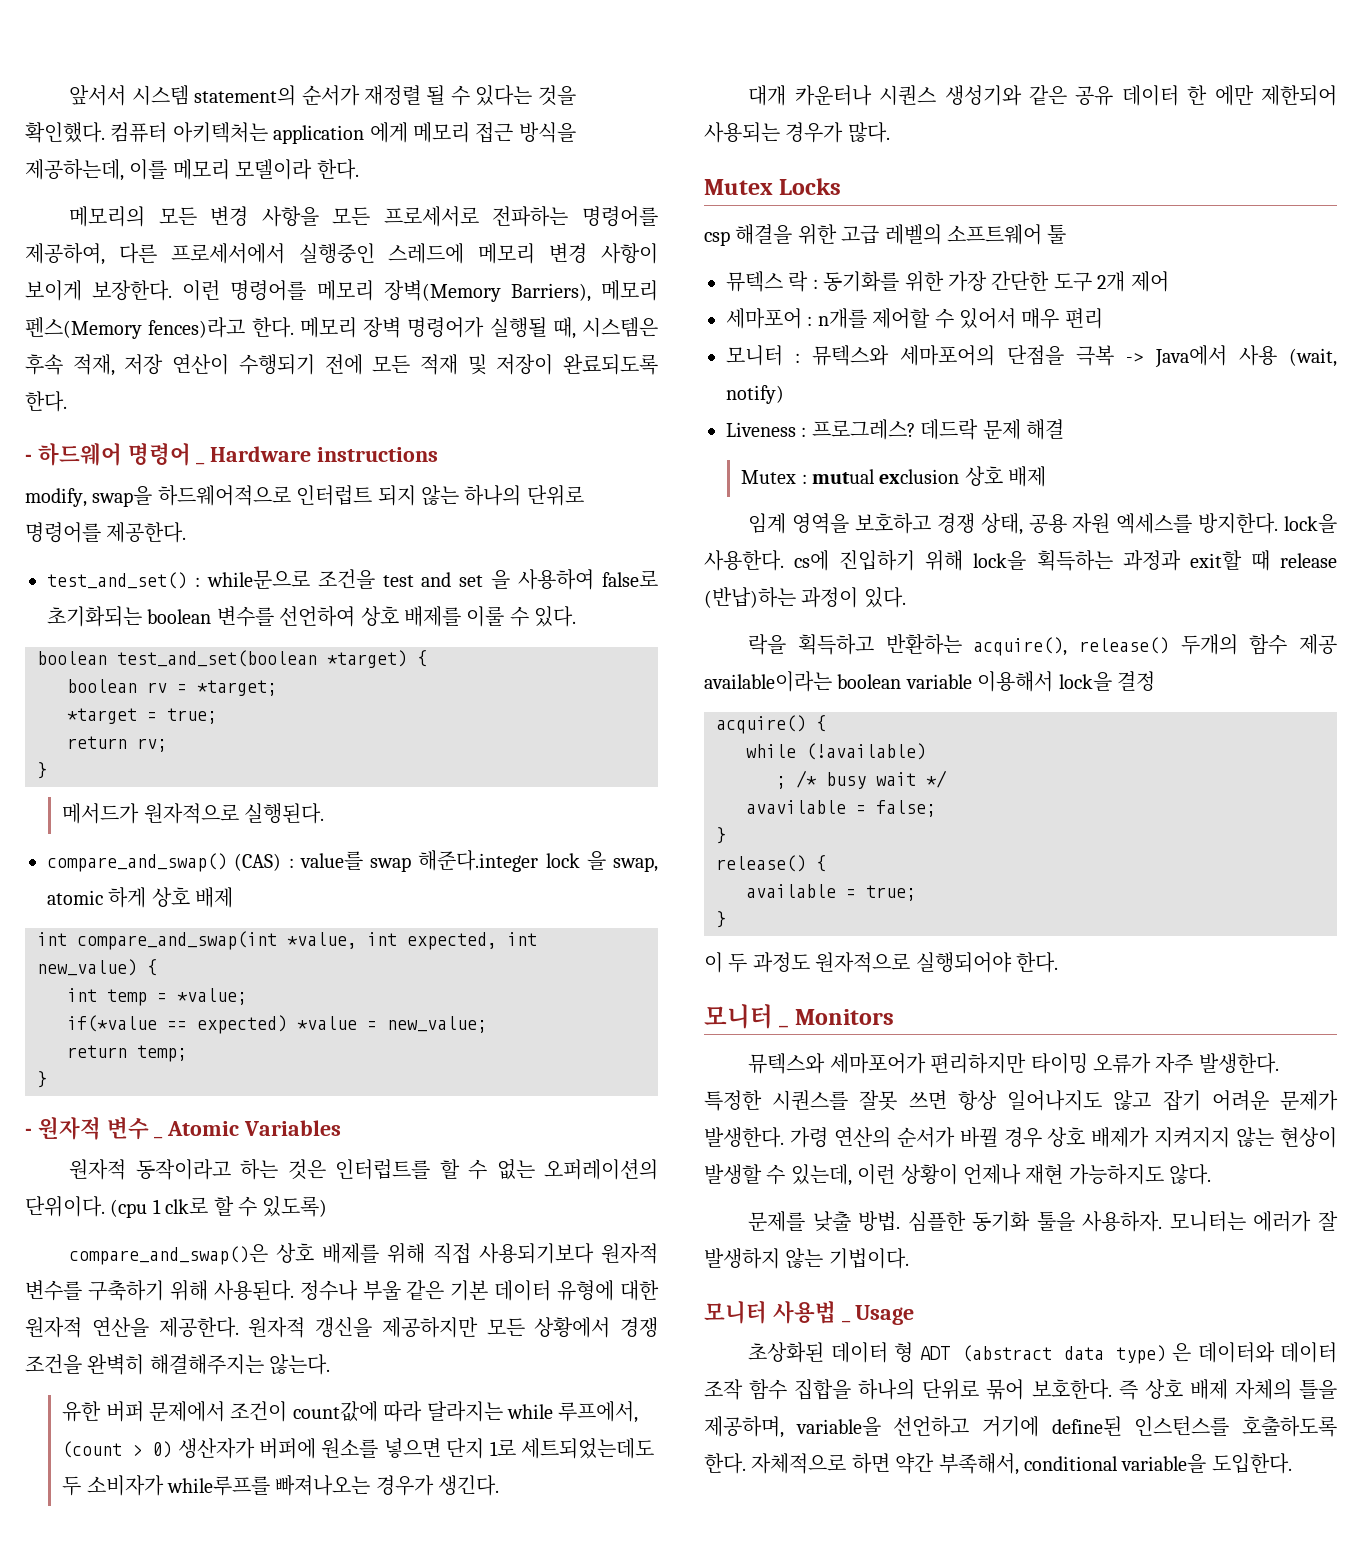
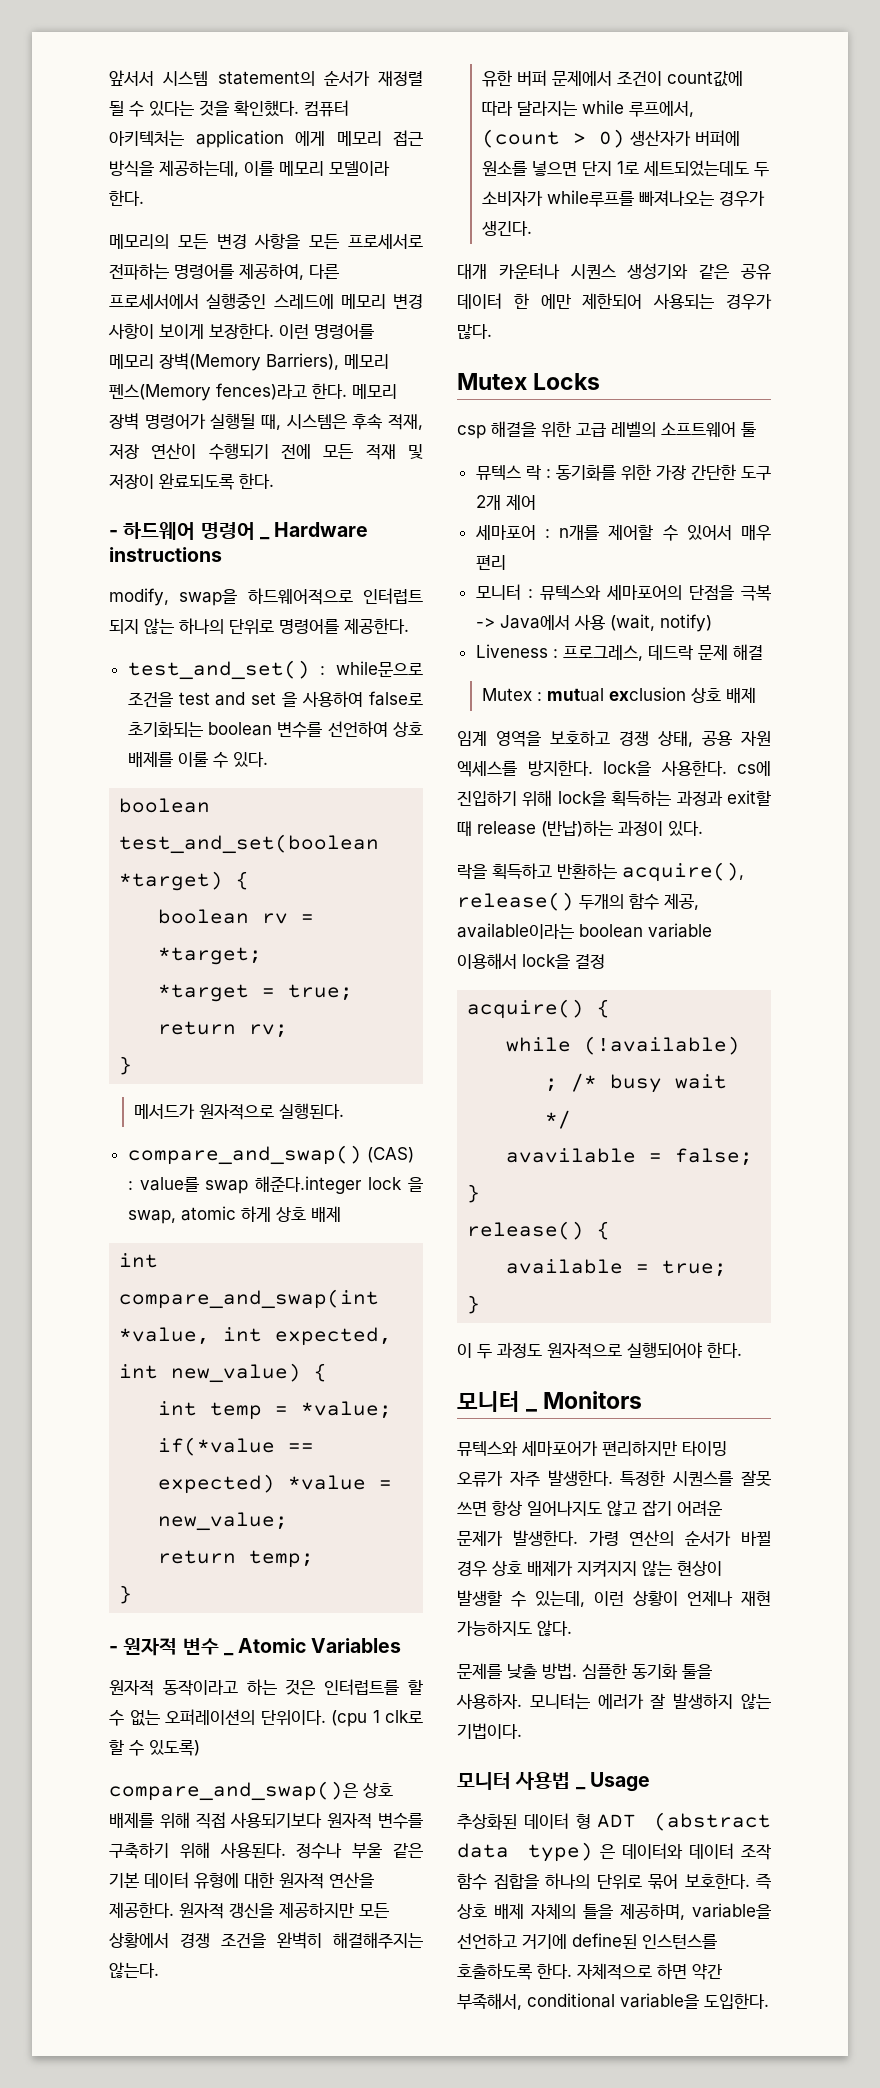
[811,419,915,440] 프로그레스? -> [562,645,643,661] 프로그레스,
[1298,634,1337,655] 제공 -> [664,893,699,910] 제공,
[748,1342,825,1363] 초상화된 -> [457,1814,517,1830] 추상화된

